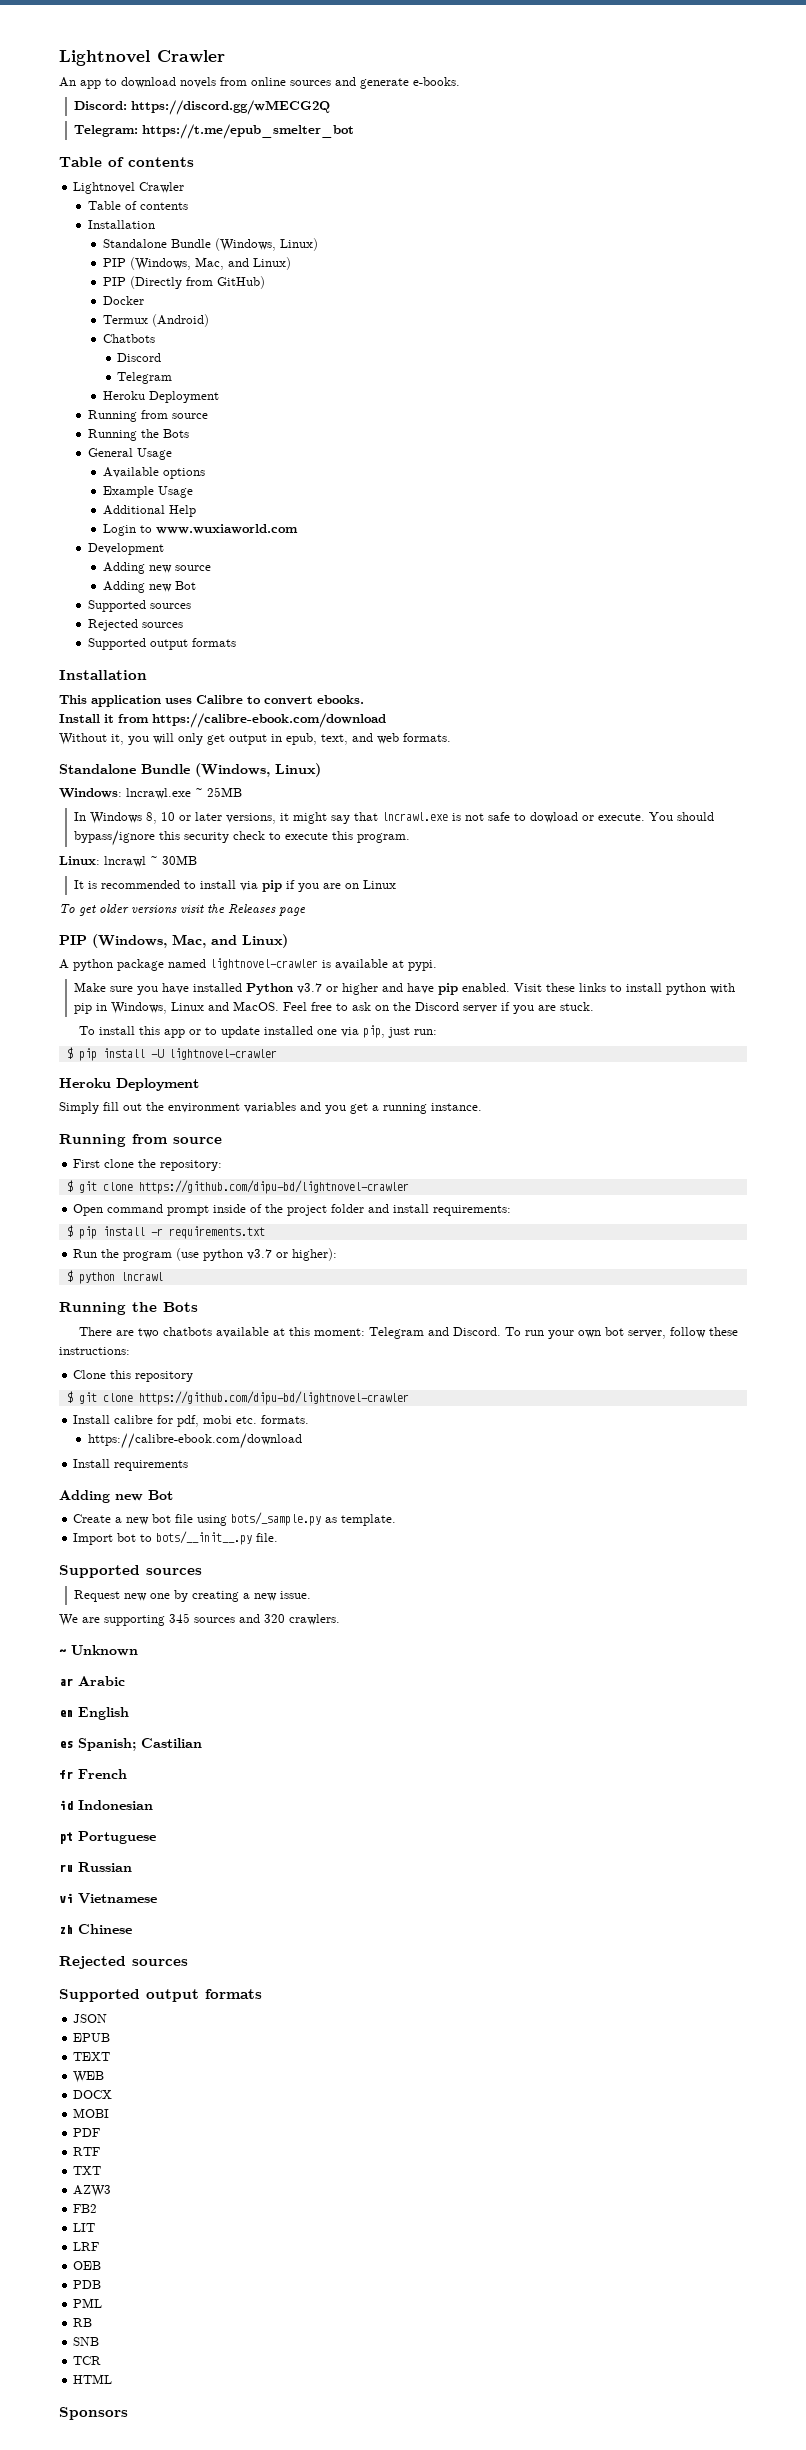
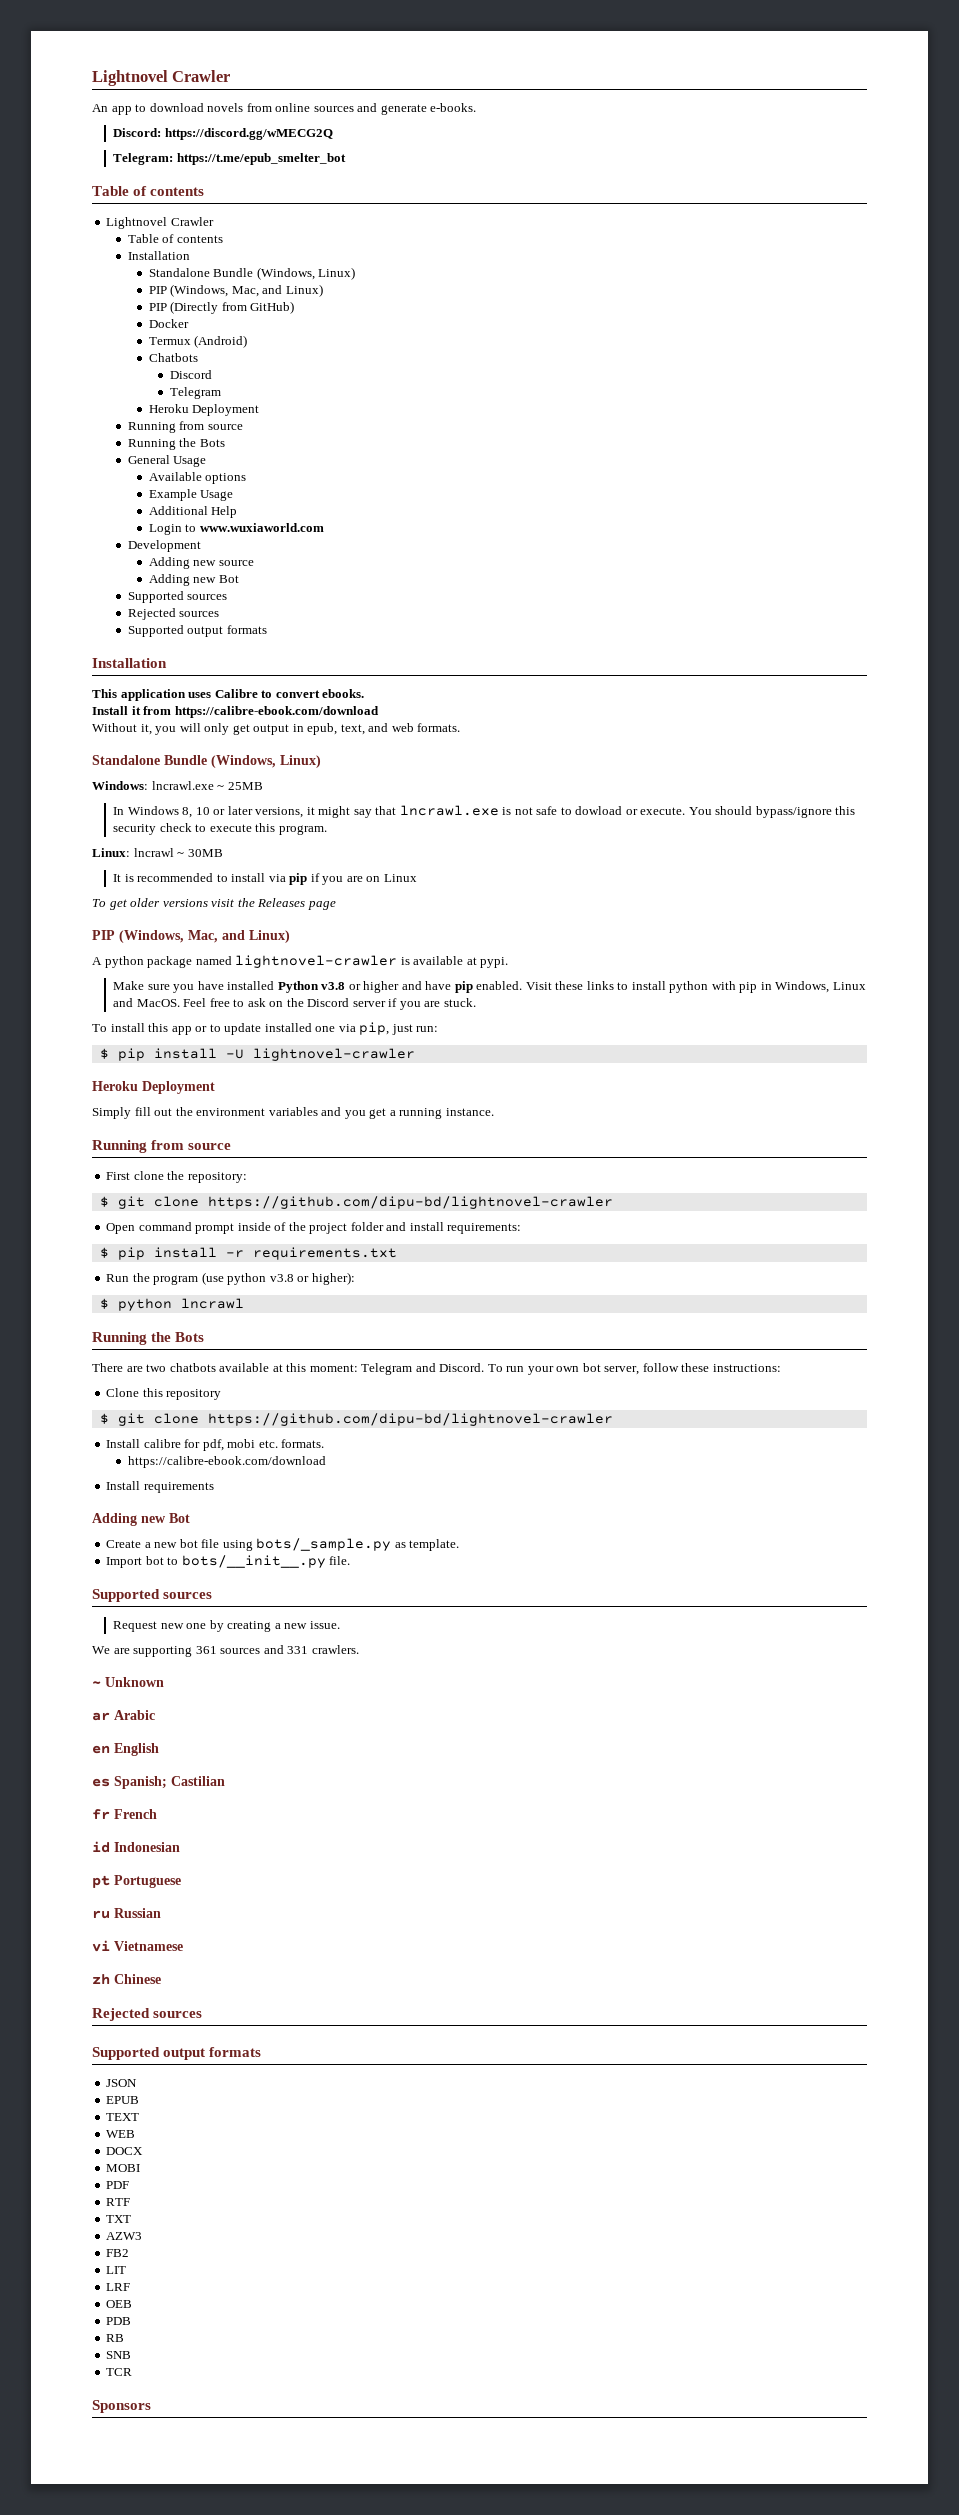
[296,983,322,994] v3.7 -> [321,982,346,990] v3.8
[247,1249,273,1260] v3.7 -> [269,1274,294,1282] v3.8
[169,1613,285,1623] 345 sources and 320 -> [195,1645,309,1654] 361 sources and 331
[73,2298,103,2308] // PML -> (132, 2321) none
[73,2374,113,2384] // HTML -> (133, 2372) none

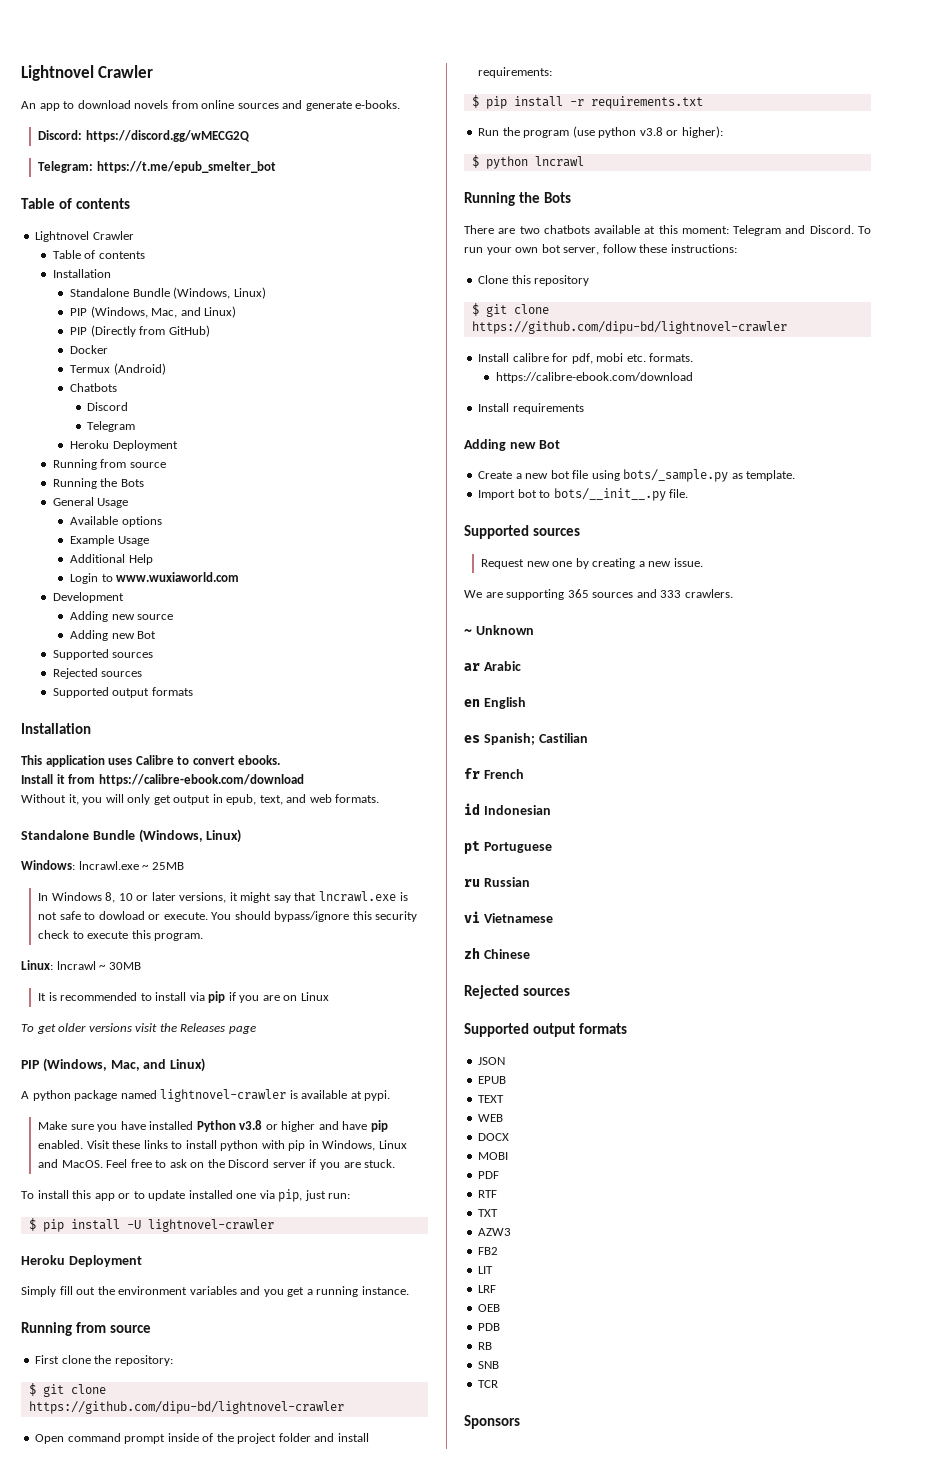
[195,1645,309,1654] 361 sources and 331 -> [567,589,682,598] 365 sources and 333

